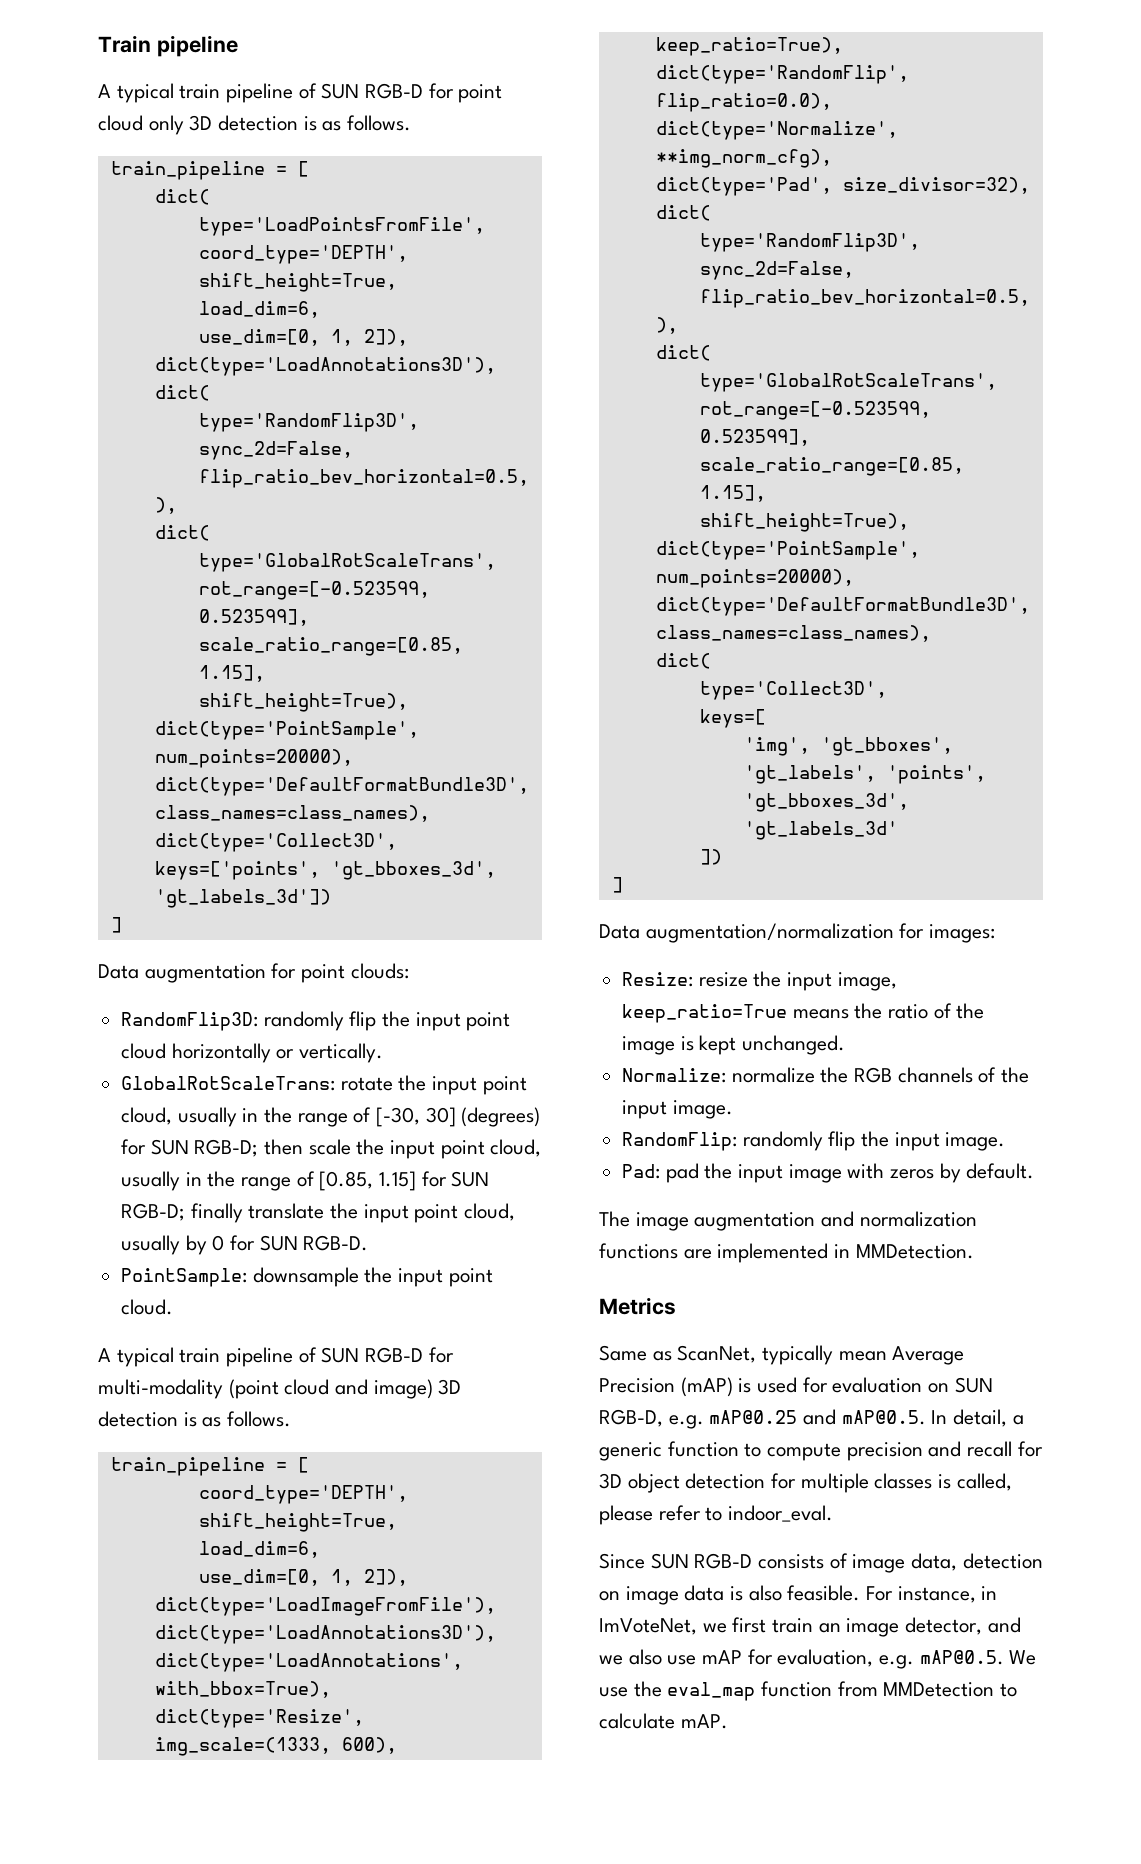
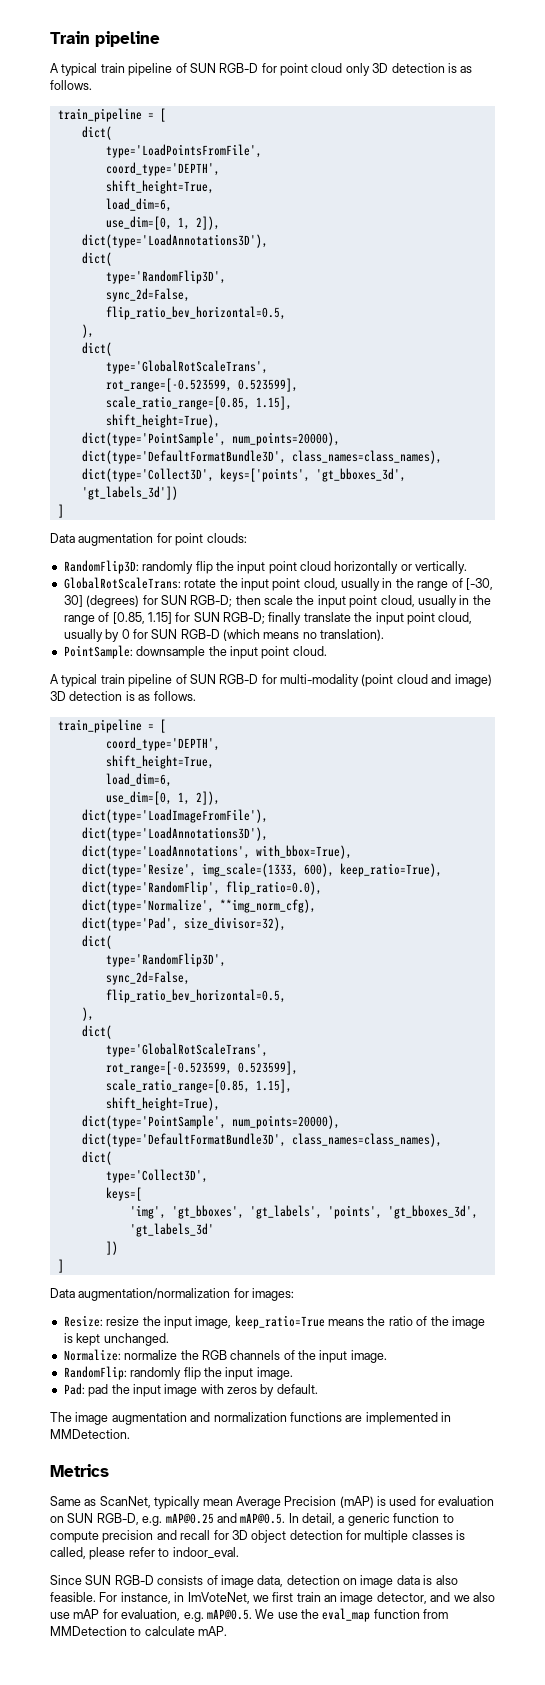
[303,1235,369,1251] RGB-D. -> [180,629,385,641] RGB-D (which means no translation).

